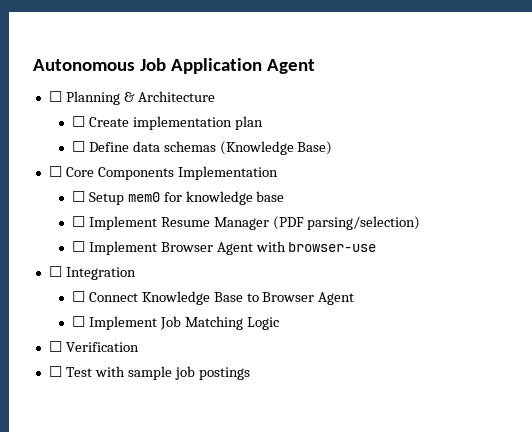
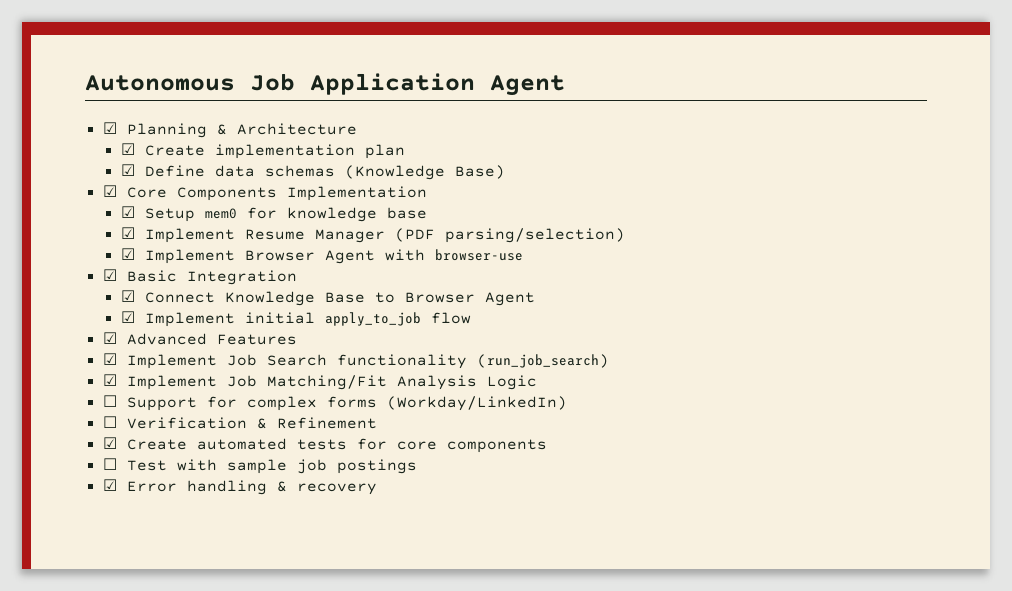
[48,91,62,102] ☐ -> [102,122,117,134] ☑
[71,116,85,127] ☐ -> [120,143,135,155] ☑
[71,141,85,152] ☐ -> [120,164,135,176] ☑
[48,166,62,177] ☐ -> [102,185,117,197] ☑
[71,191,85,202] ☐ -> [120,206,135,218] ☑
[71,216,85,227] ☐ -> [120,227,135,239] ☑
[71,241,85,252] ☐ -> [120,248,135,260] ☑
[48,266,62,277] ☐ -> [102,269,177,282] ☑ Basic
[71,291,85,302] ☐ -> [120,290,135,302] ☑
[71,316,279,330] [48,341,139,352] ☐ Implement Job Matching Logic // ☐ Verification -> [120,311,471,327] [102,332,297,345] [102,353,609,369] [102,374,537,390] [102,395,567,411] [102,416,377,429] [102,437,547,453] ☑ Implement initial apply_to_job flow // ☑ Advanced Features // ☑ Implement Job Search functionality (run_job_search) // ☑ Implement Job Matching/Fit Analysis Logic // ☐ Support for complex forms (Workday/LinkedIn) // ☐ Verification & Refinement // ☑ Create automated tests for core components
(250, 373) none -> [102,479,377,495] // ☑ Error handling & recovery

